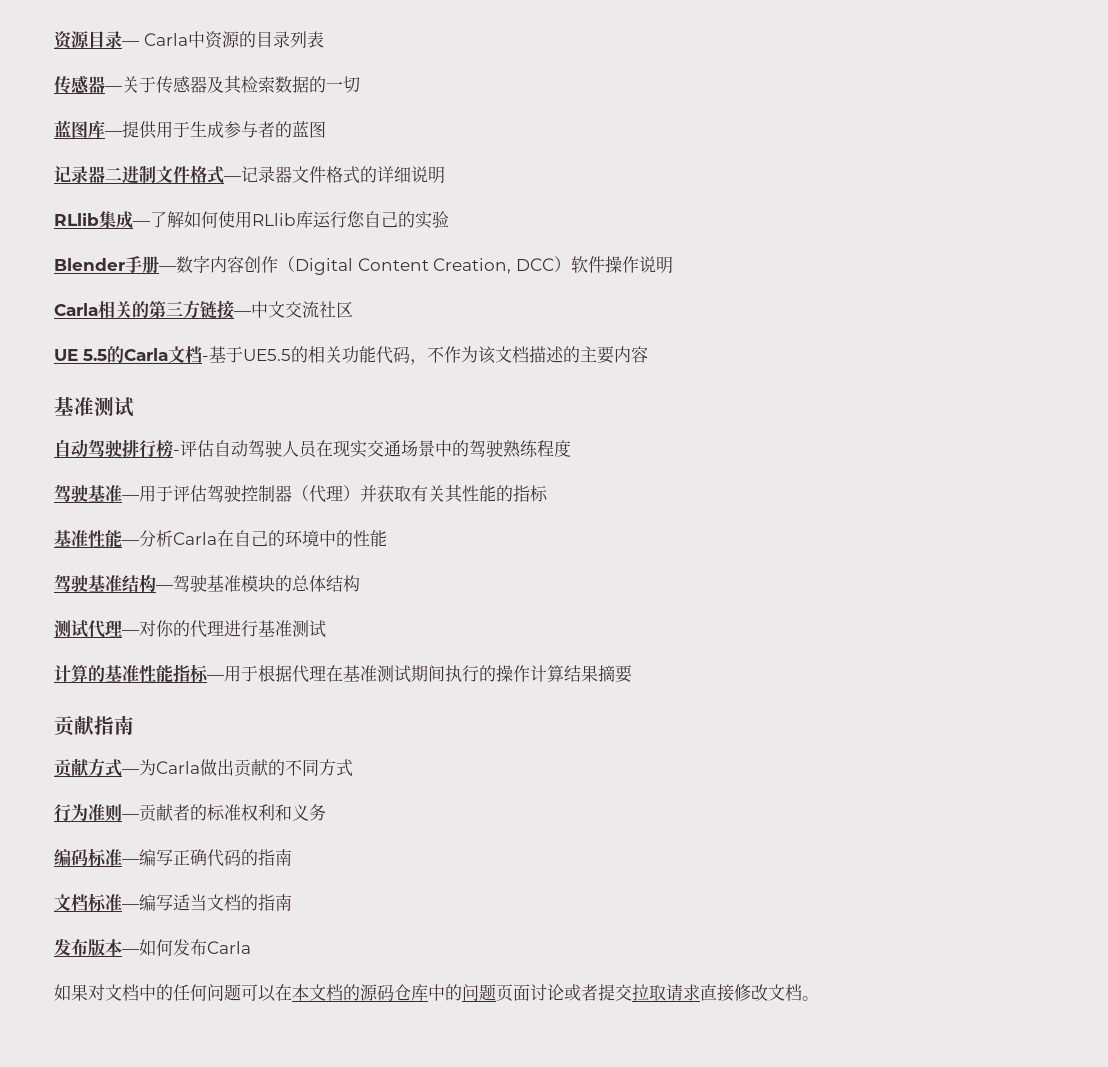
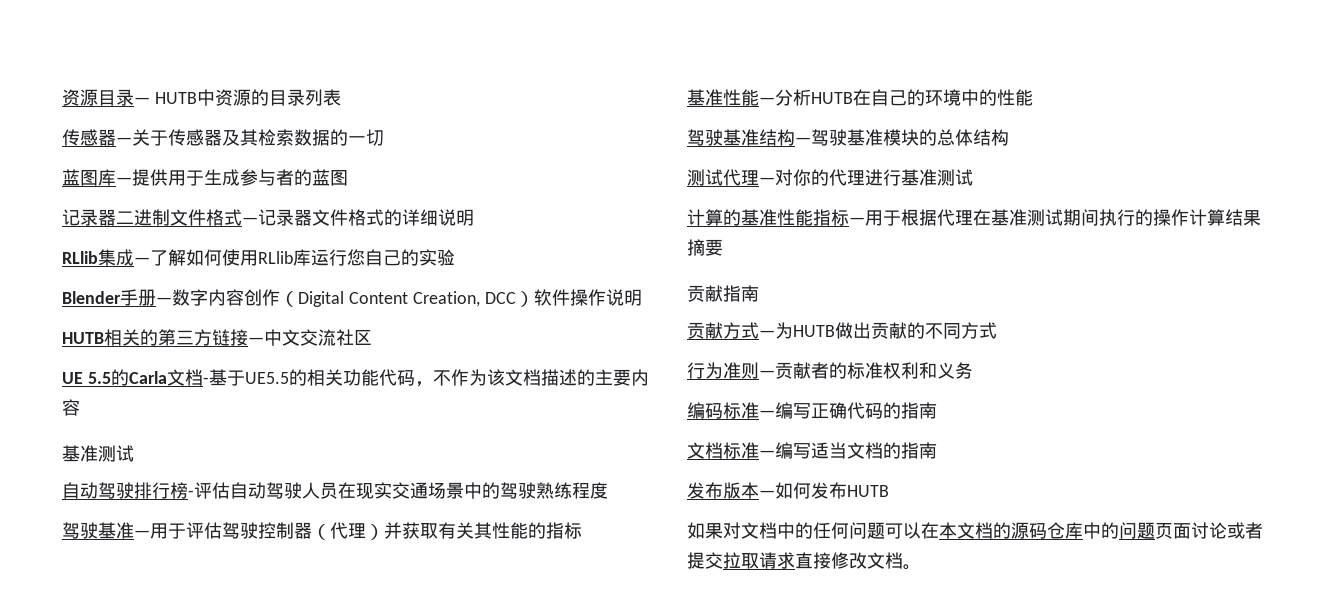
[143,33,188,46] Carla -> [154,92,197,104] HUTB
[54,303,98,316] Carla -> [62,332,104,344] HUTB
[173,532,217,545] Carla -> [811,92,853,104] HUTB
[156,761,200,774] Carla -> [793,325,835,337] HUTB
[207,941,251,954] Carla -> [847,485,889,497] HUTB

